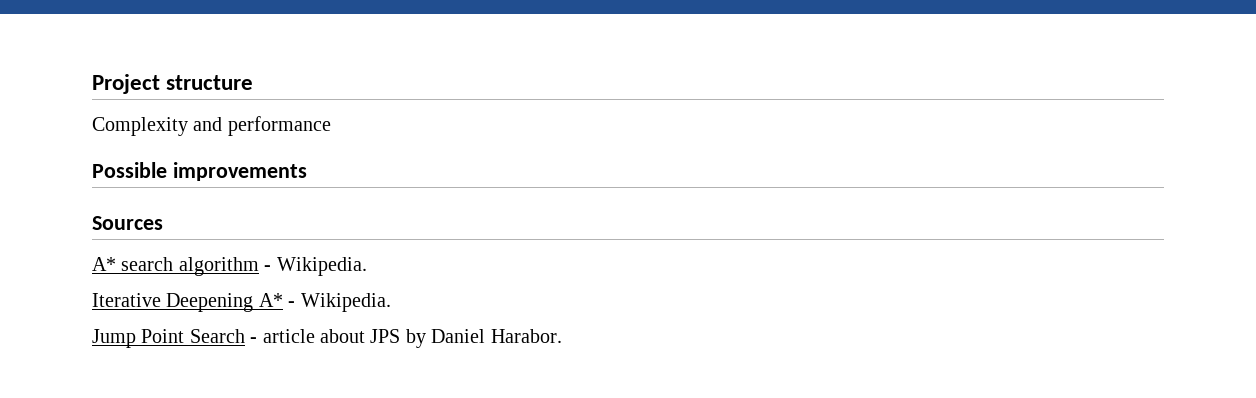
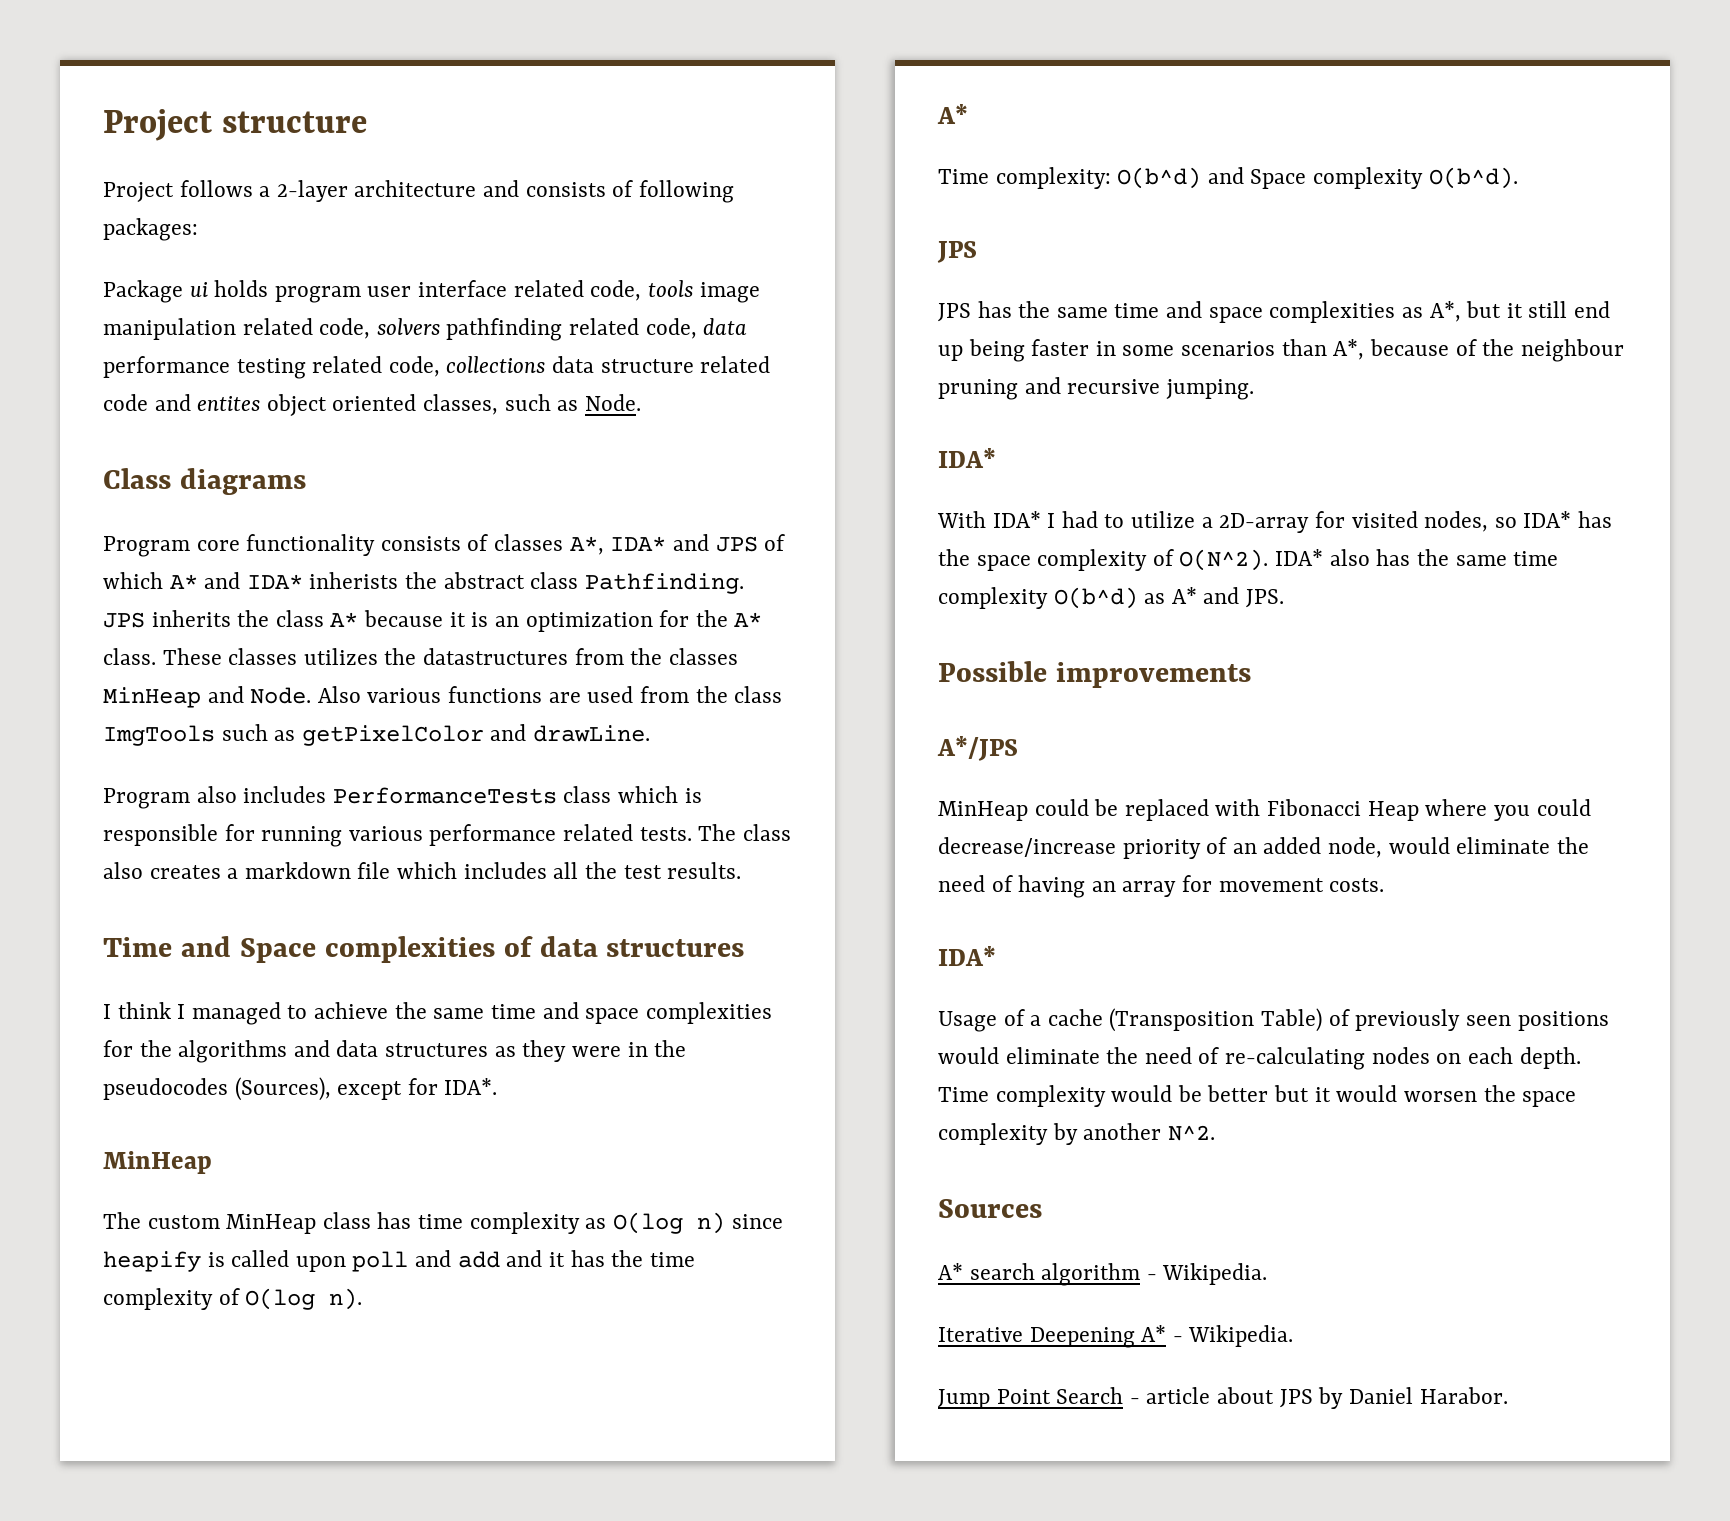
[92,116,331,136] [92,162,307,181] Complexity and performance // Possible improvements -> [103,180,734,203] [103,218,198,241] [103,280,760,303] [103,318,748,341] [103,356,771,379] [103,394,641,416] [103,468,306,495] [103,534,786,557] [103,572,744,594] [103,610,763,632] [103,648,738,665] [103,686,783,708] [103,724,651,746] [103,786,702,809] [103,824,791,847] [103,862,742,879] [103,936,745,963] [103,1002,772,1025] [103,1040,687,1063] [103,1077,498,1101] [103,1151,212,1174] [103,1212,783,1234] [103,1250,695,1272] [103,1288,363,1310] [937,104,968,124] [938,167,1518,189] [937,241,977,263] [938,301,1610,323] [938,339,1624,362] [938,377,1254,400] [938,448,996,468] [937,511,1612,533] [938,549,1559,571] [938,587,1285,609] [938,661,1251,688] [937,736,1018,761] [938,799,1591,821] [938,837,1589,859] [938,875,1385,898] [938,946,996,966] [938,1008,1609,1032] [938,1047,1581,1070] [938,1085,1577,1107] [938,1123,1215,1145] Project follows a 2-layer architecture and consists of following packages: // Package ui holds program user interface related code, tools image manipulation related code, solvers pathfinding related code, data performance testing related code, collections data structure related code and entites object oriented classes, such as Node. // Class diagrams // Program core functionality consists of classes A*, IDA* and JPS of which A* and IDA* inherists the abstract class Pathfinding. JPS inherits the class A* because it is an optimization for the A* class. These classes utilizes the datastructures from the classes MinHeap and Node. Also various functions are used from the class ImgTools such as getPixelColor and drawLine. // Program also includes PerformanceTests class which is responsible for running various performance related tests. The class also creates a markdown file which includes all the test results. // Time and Space complexities of data structures // I think I managed to achieve the same time and space complexities for the algorithms and data structures as they were in the pseudocodes (Sources), except for IDA*. // MinHeap // The custom MinHeap class has time complexity as O(log n) since heapify is called upon poll and add and it has the time complexity of O(log n). // A* // Time complexity: O(b^d) and Space complexity O(b^d). // JPS // JPS has the same time and space complexities as A*, but it still end up being faster in some scenarios than A*, because of the neighbour pruning and recursive jumping. // IDA* // With IDA* I had to utilize a 2D-array for visited nodes, so IDA* has the space complexity of O(N^2). IDA* also has the same time complexity O(b^d) as A* and JPS. // Possible improvements // A*/JPS // MinHeap could be replaced with Fibonacci Heap where you could decrease/increase priority of an added node, would eliminate the need of having an array for movement costs. // IDA* // Usage of a cache (Transposition Table) of previously seen positions would eliminate the need of re-calculating nodes on each depth. Time complexity would be better but it would worsen the space complexity by another N^2.

